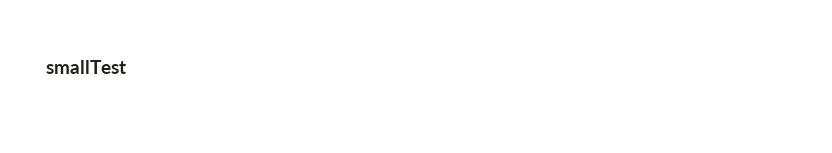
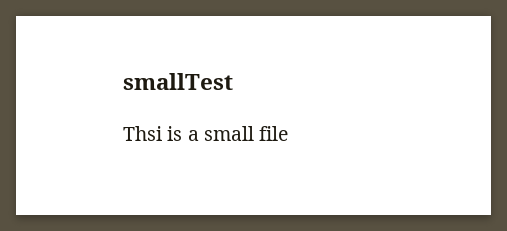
(126, 67) none -> [123,126,289,141] // Thsi is a small file

